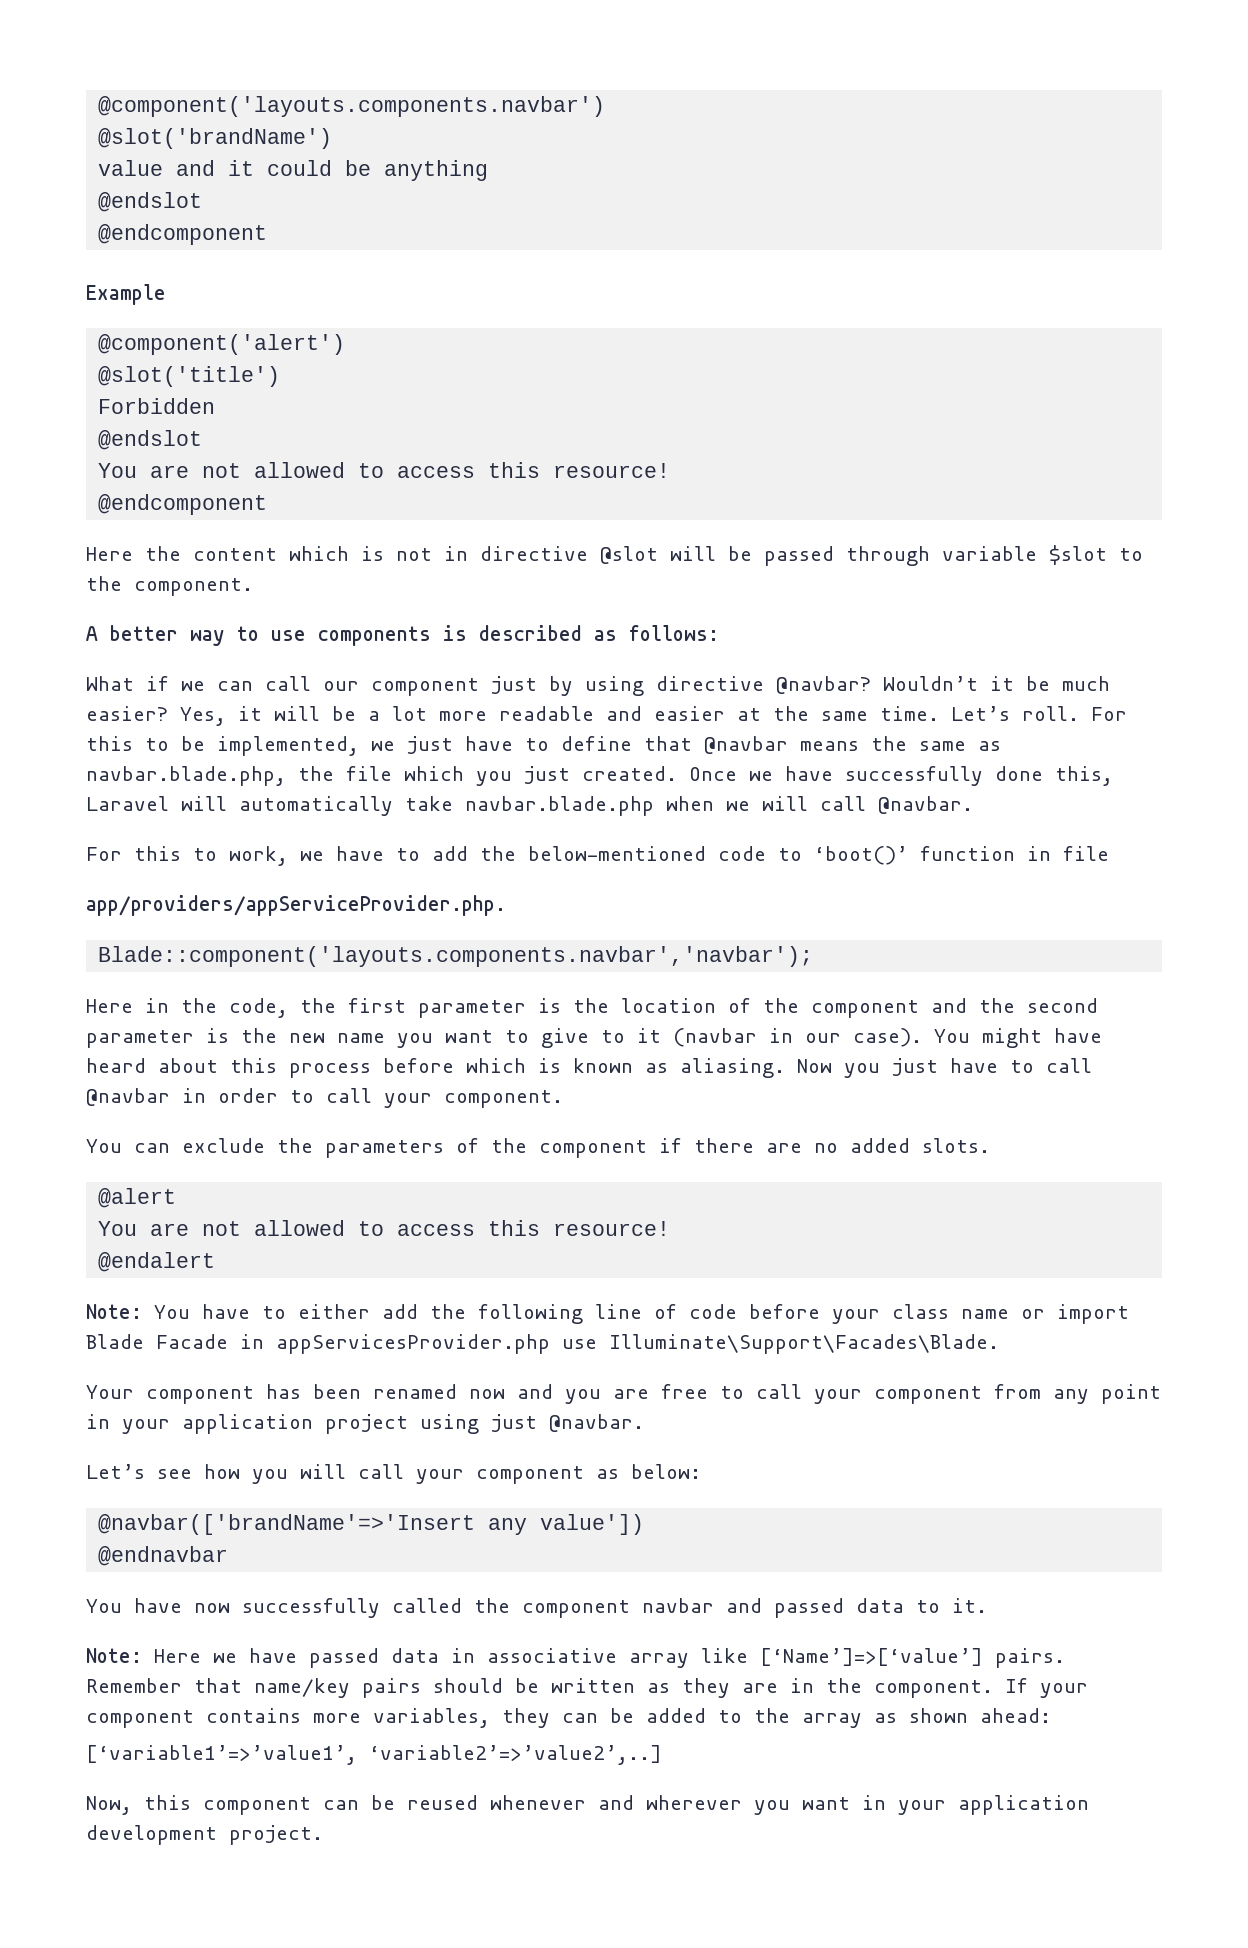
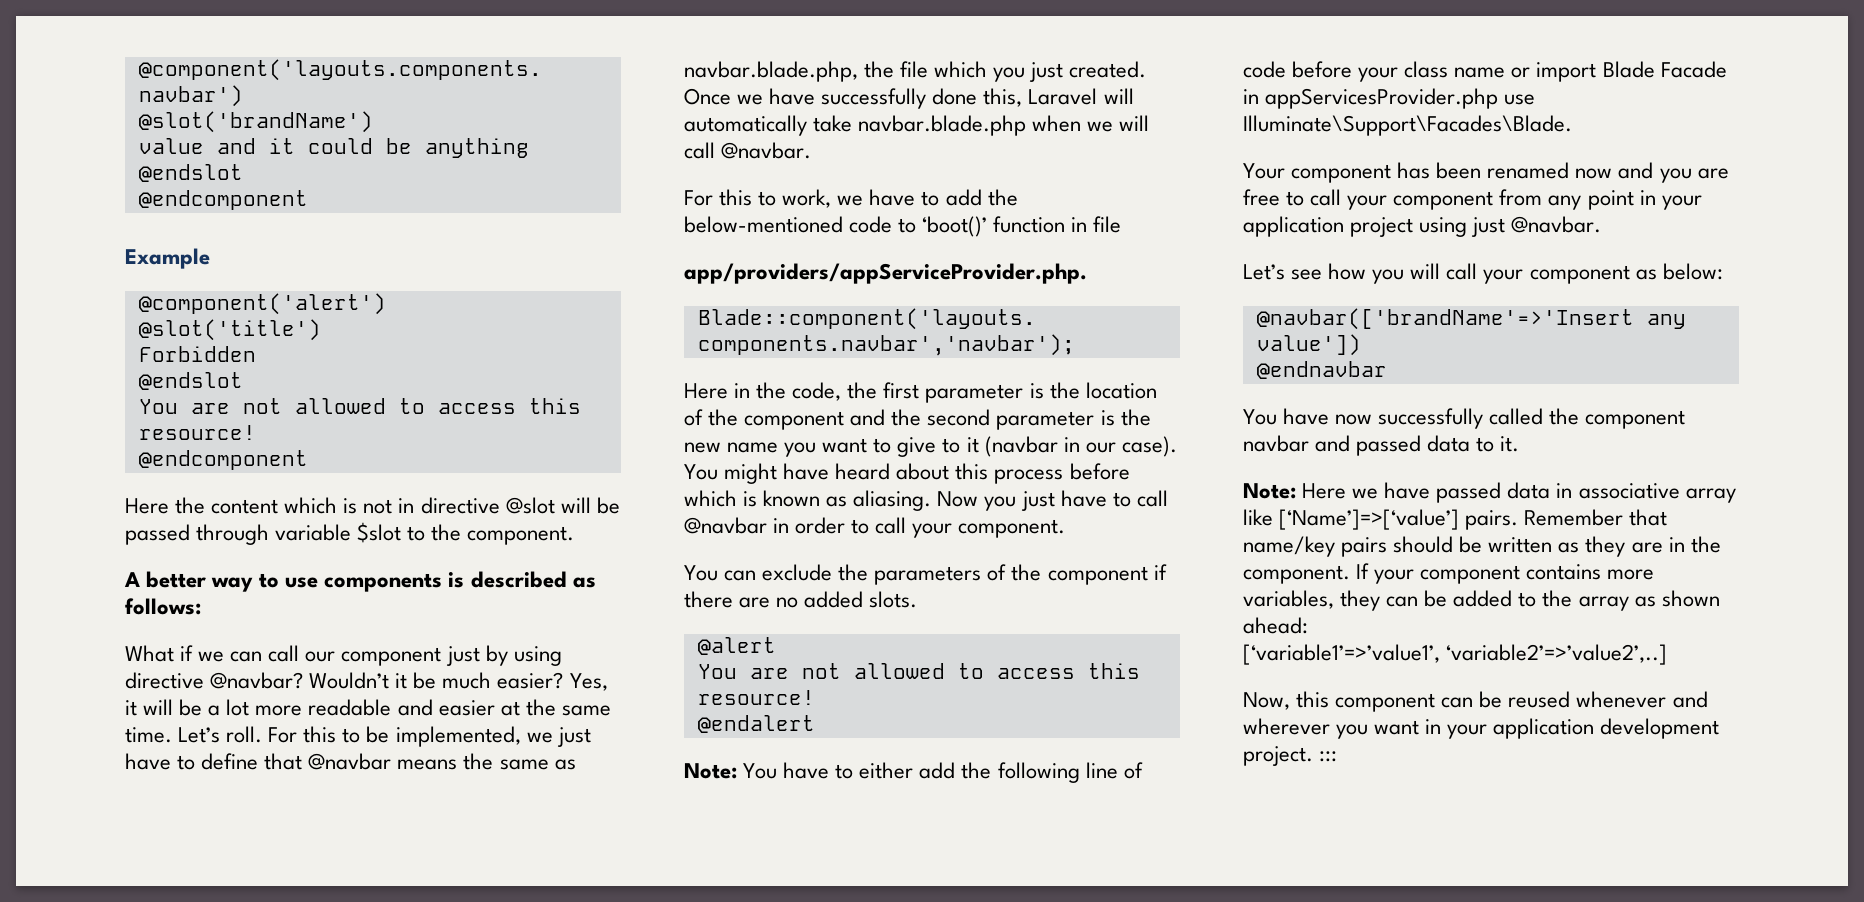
(323, 1835) none -> [1319,751,1338,762] :::

